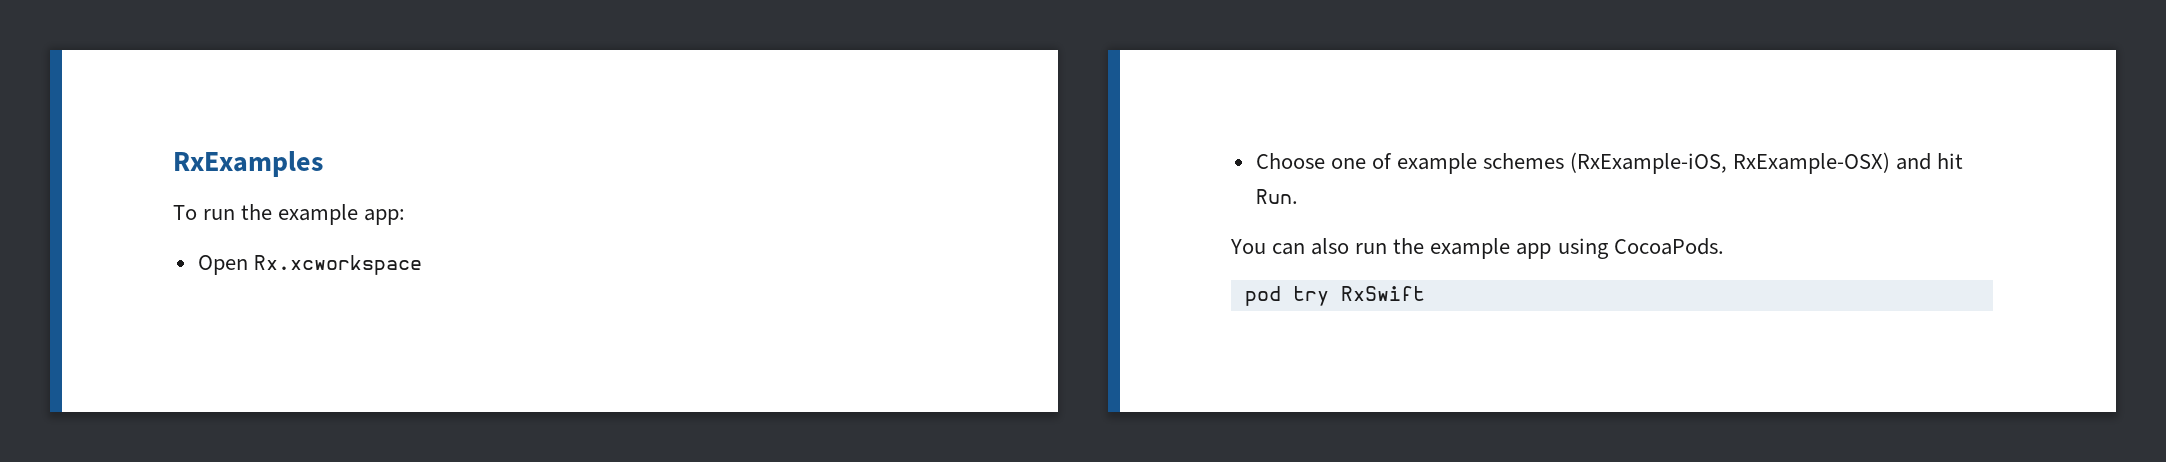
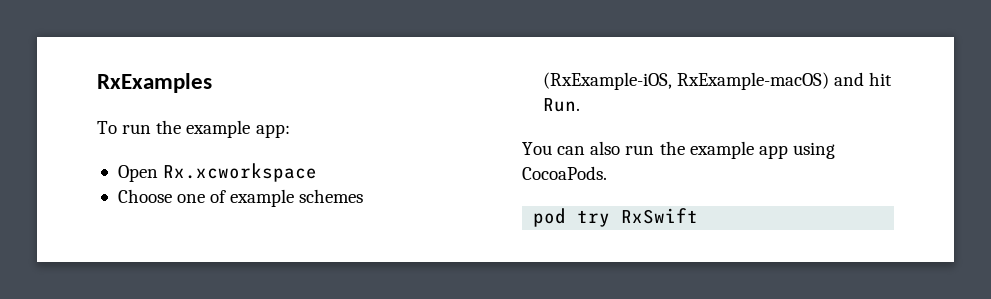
[1733,152,1891,174] RxExample-OSX) -> [677,72,830,90] RxExample-macOS)

